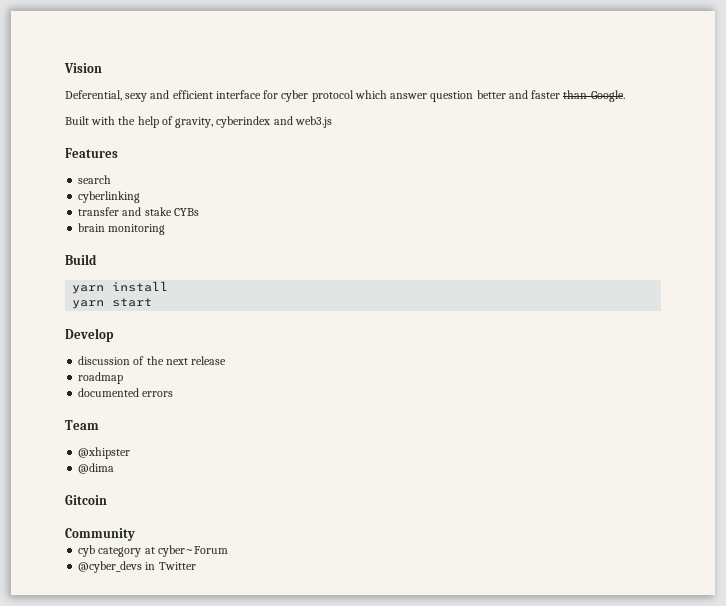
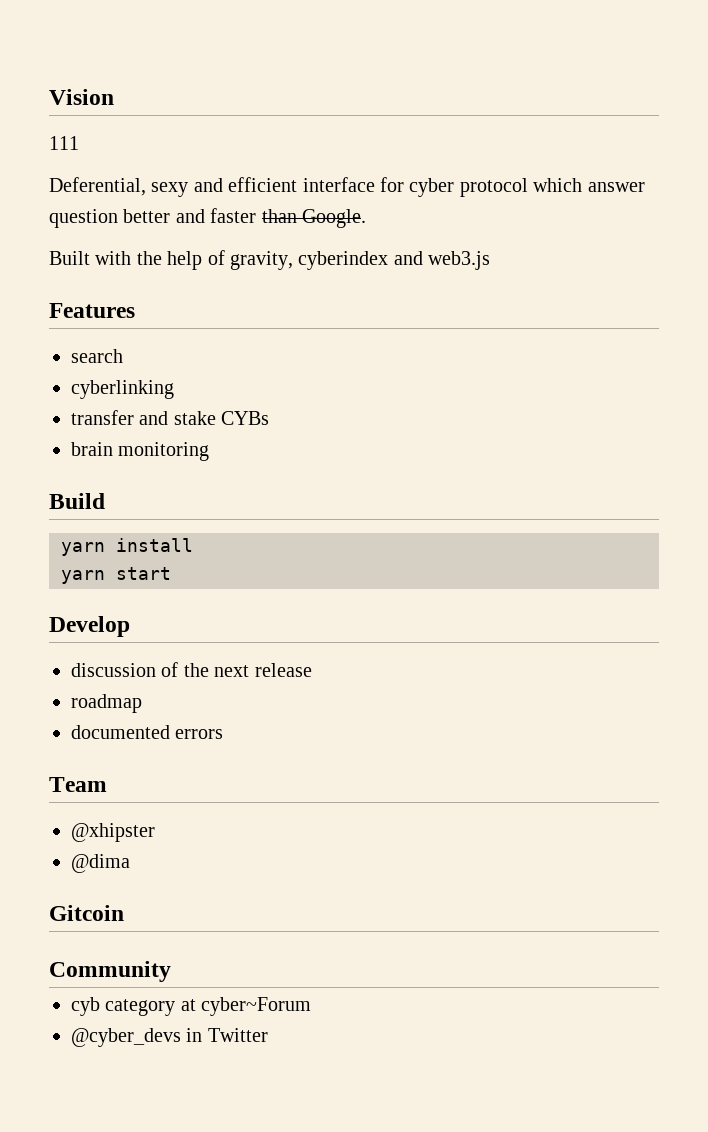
(102, 68) none -> [49,136,79,150] // 111

